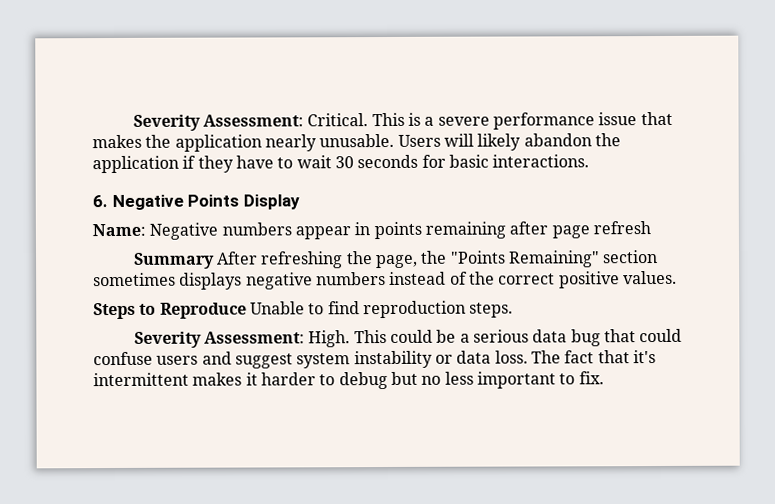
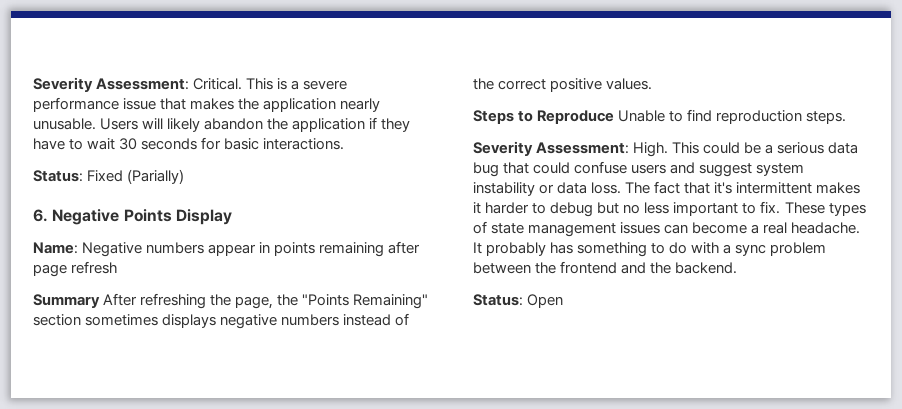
(590, 161) none -> [33,169,185,184] // Status: Fixed (Parially)
(604, 378) none -> [784,202,866,216] [473,221,861,237] [473,242,827,257] [473,261,738,274] [473,294,564,308] These types of state management issues can become a real headache. It probably has something to do with a sync problem between the frontend and the backend. // Status: Open

